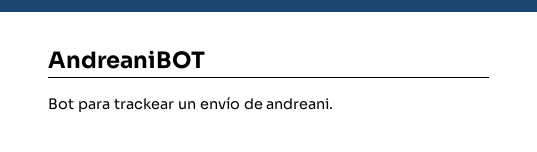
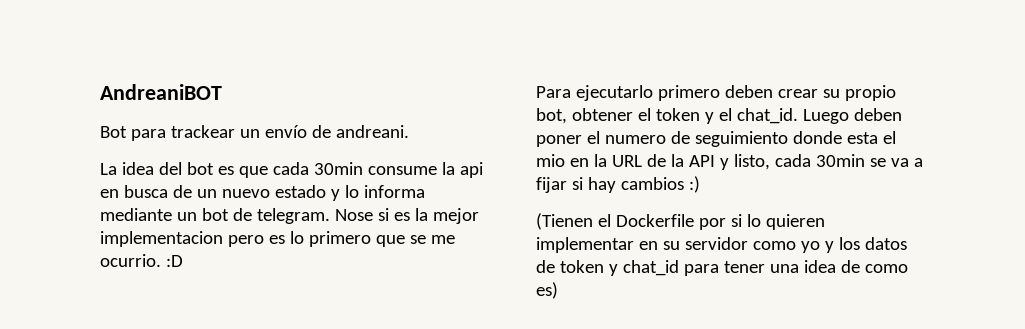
(334, 104) none -> [100,162,483,178] [100,185,425,201] [100,208,479,224] [100,231,455,247] [100,254,183,267] [536,85,896,101] [536,108,902,124] [536,131,896,147] [536,154,923,170] [536,176,700,193] [536,213,825,230] [536,237,907,253] [536,260,908,276] [536,282,558,299] // La idea del bot es que cada 30min consume la api en busca de un nuevo estado y lo informa mediante un bot de telegram. Nose si es la mejor implementacion pero es lo primero que se me ocurrio. :D // Para ejecutarlo primero deben crear su propio bot, obtener el token y el chat_id. Luego deben poner el numero de seguimiento donde esta el mio en la URL de la API y listo, cada 30min se va a fijar si hay cambios :) // (Tienen el Dockerfile por si lo quieren implementar en su servidor como yo y los datos de token y chat_id para tener una idea de como es)

